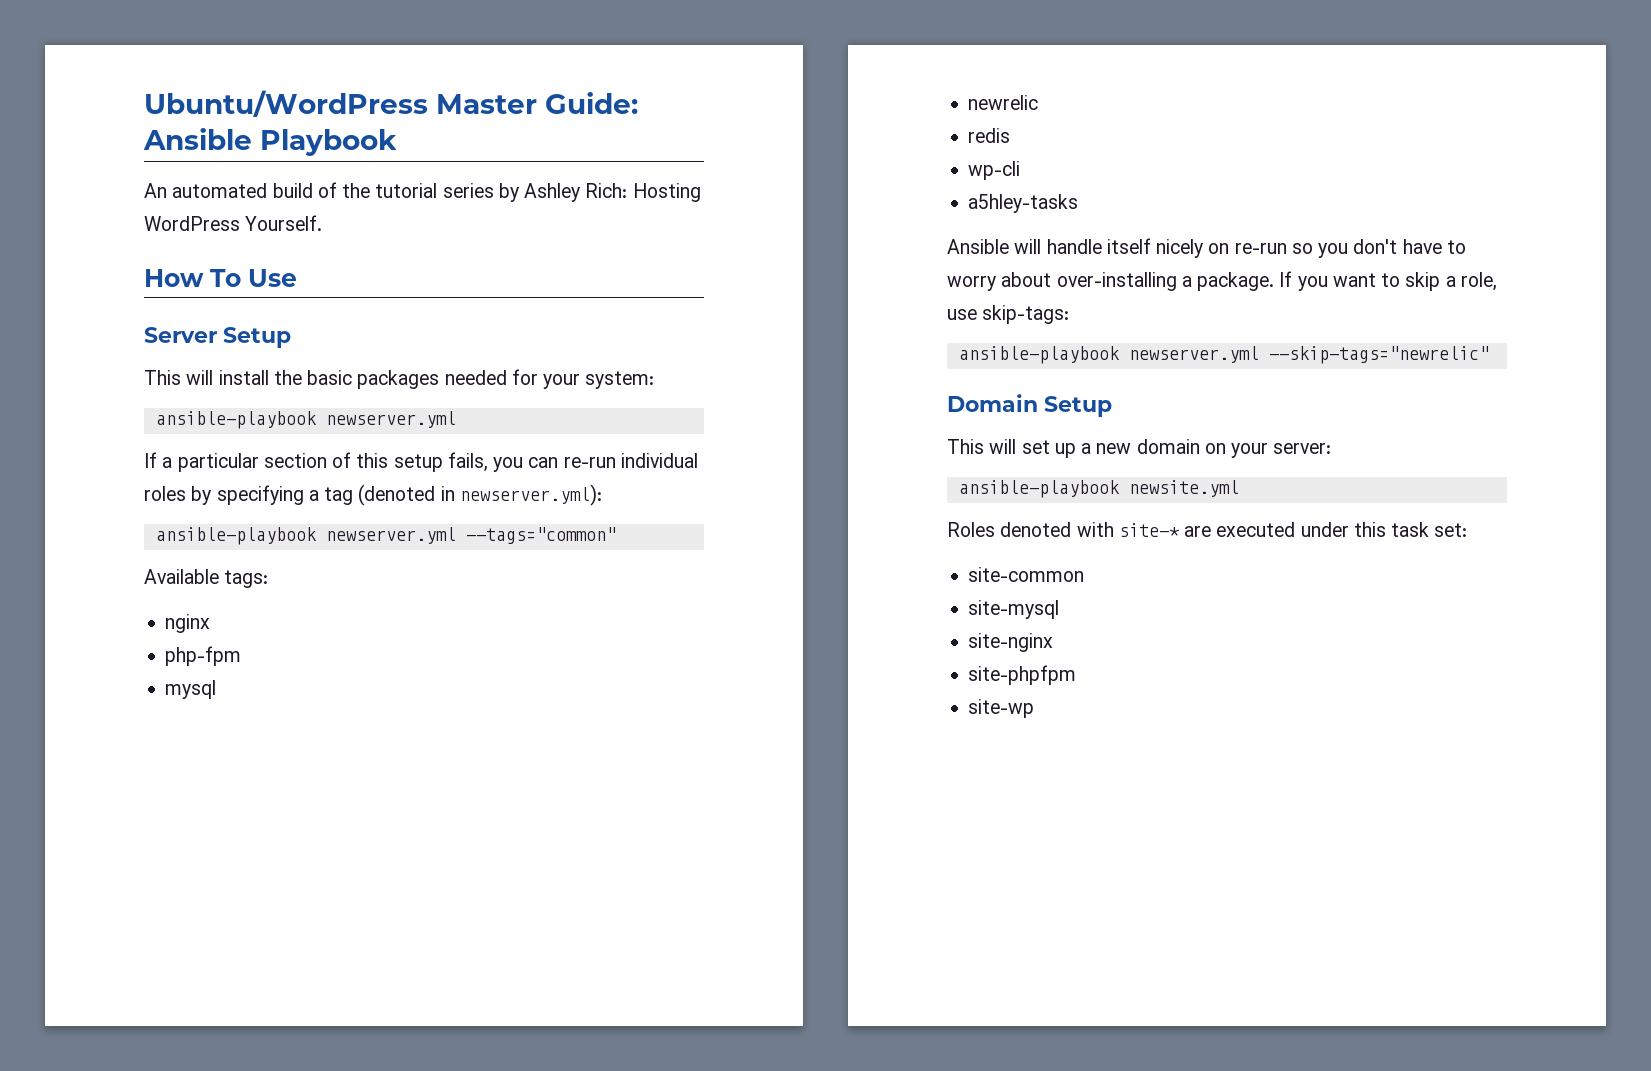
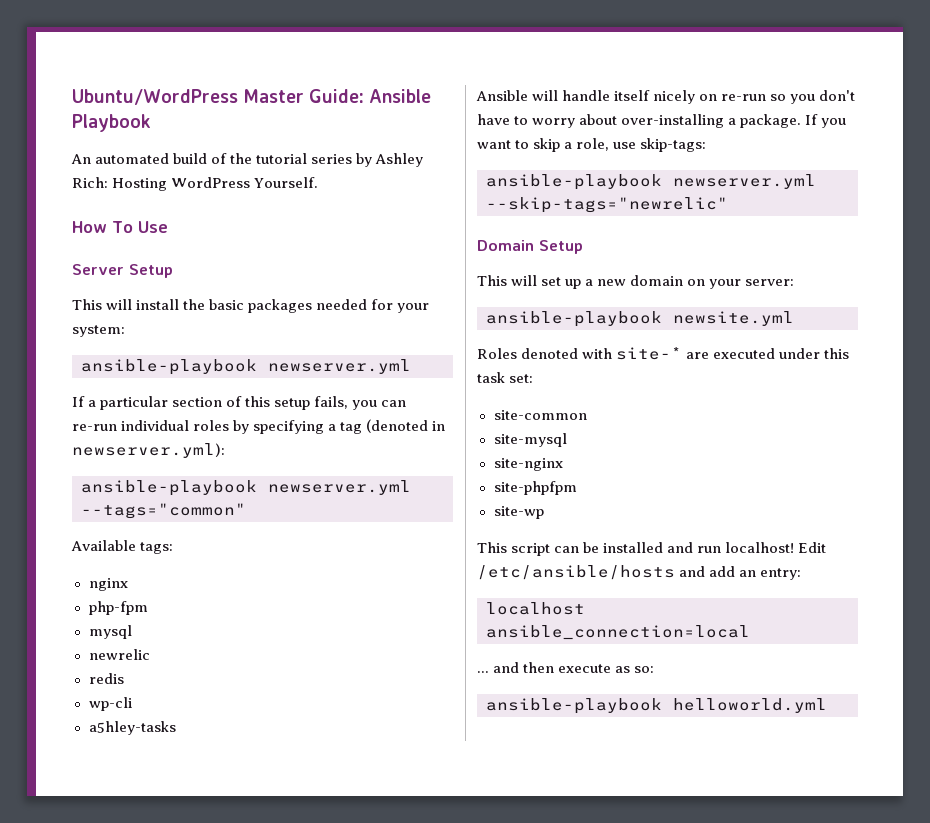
(1035, 708) none -> [477,542,827,556] [477,565,802,580] [486,602,585,615] [486,625,750,640] [477,662,655,673] [486,698,827,714] // This script can be installed and run localhost! Edit /etc/ansible/hosts and add an entry: // localhost ansible_connection=local // ... and then execute as so: // ansible-playbook helloworld.yml

